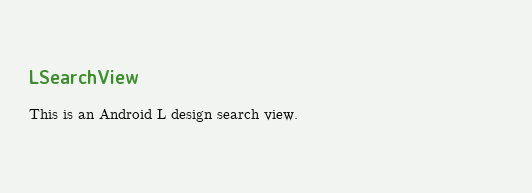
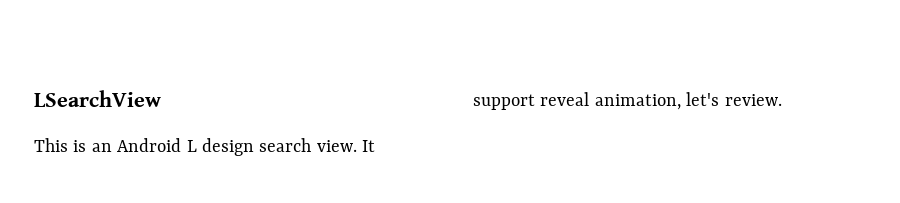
(298, 115) none -> [362,140,376,152] [473,92,782,110] It support reveal animation, let's review.

